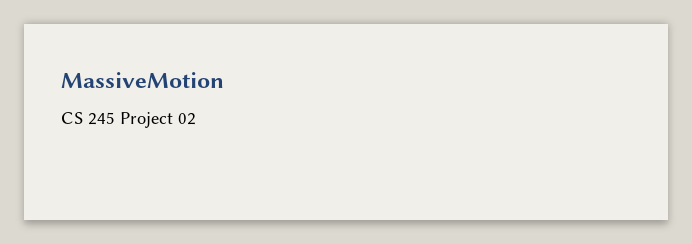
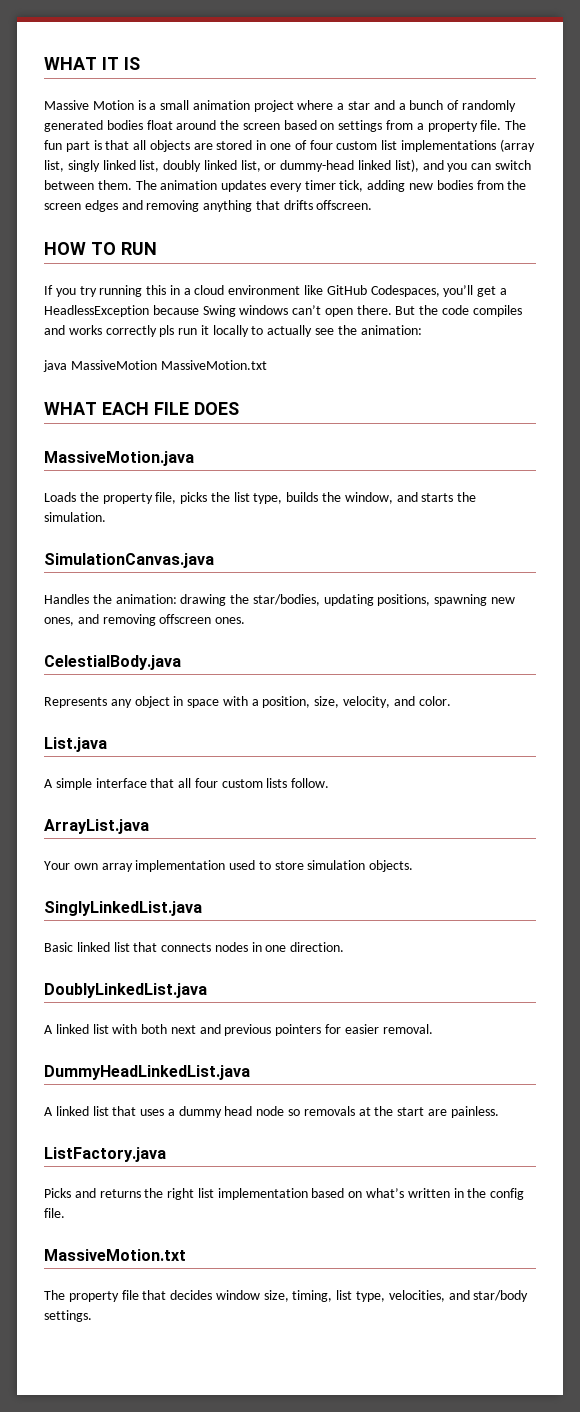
[61,72,224,88] [61,112,196,128] MassiveMotion // CS 245 Project 02 -> [44,57,140,70] [44,100,516,112] [44,120,527,132] [44,139,535,152] [44,159,531,172] [44,180,527,192] [44,200,373,212] [44,242,157,255] [44,285,507,297] [44,305,522,317] [44,325,422,337] [43,360,267,372] [44,402,239,415] [44,451,194,466] [44,492,477,504] [44,512,106,522] [44,553,214,568] [44,594,516,606] [44,614,246,626] [44,655,181,670] [44,696,451,708] [44,737,107,752] [44,778,330,790] [44,819,149,834] [44,860,414,872] [44,901,202,916] [44,942,345,952] [44,983,207,998] [44,1024,433,1036] [44,1065,250,1080] [44,1106,499,1118] [44,1147,166,1162] [44,1188,525,1200] [44,1208,65,1218] [44,1249,186,1261] [44,1290,529,1302] [44,1310,92,1322] WHAT IT IS // Massive Motion is a small animation project where a star and a bunch of randomly generated bodies float around the screen based on settings from a property file. The fun part is that all objects are stored in one of four custom list implementations (array list, singly linked list, doubly linked list, or dummy-head linked list), and you can switch between them. The animation updates every timer tick, adding new bodies from the screen edges and removing anything that drifts offscreen. // HOW TO RUN // If you try running this in a cloud environment like GitHub Codespaces, you’ll get a HeadlessException because Swing windows can’t open there. But the code compiles and works correctly pls run it locally to actually see the animation: // java MassiveMotion MassiveMotion.txt // WHAT EACH FILE DOES // MassiveMotion.java // Loads the property file, picks the list type, builds the window, and starts the simulation. // SimulationCanvas.java // Handles the animation: drawing the star/bodies, updating positions, spawning new ones, and removing offscreen ones. // CelestialBody.java // Represents any object in space with a position, size, velocity, and color. // List.java // A simple interface that all four custom lists follow. // ArrayList.java // Your own array implementation used to store simulation objects. // SinglyLinkedList.java // Basic linked list that connects nodes in one direction. // DoublyLinkedList.java // A linked list with both next and previous pointers for easier removal. // DummyHeadLinkedList.java // A linked list that uses a dummy head node so removals at the start are painless. // ListFactory.java // Picks and returns the right list implementation based on what’s written in the config file. // MassiveMotion.txt // The property file that decides window size, timing, list type, velocities, and star/body settings.

